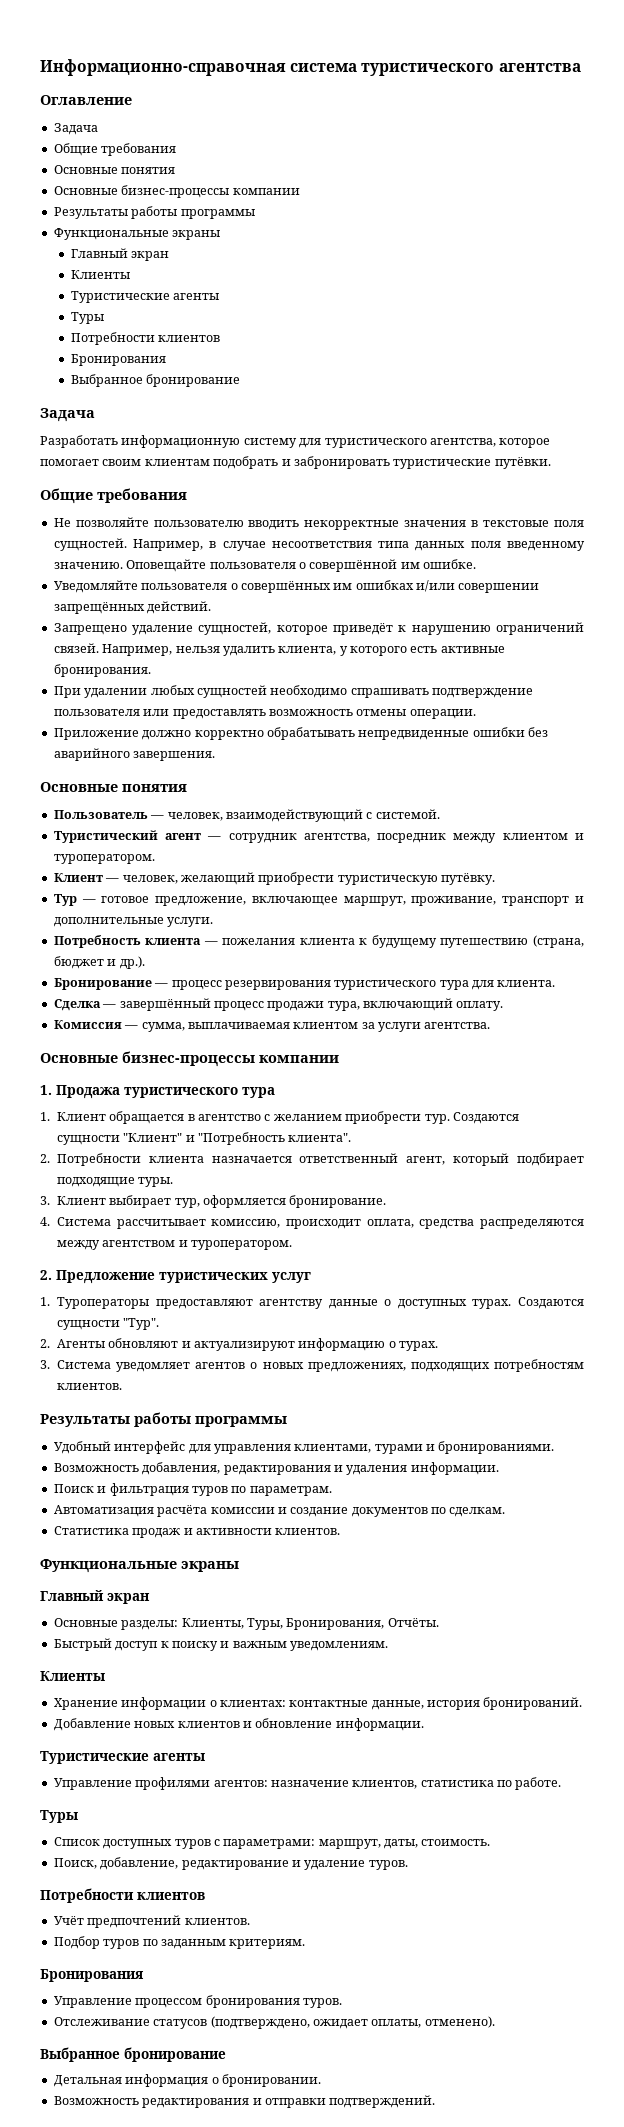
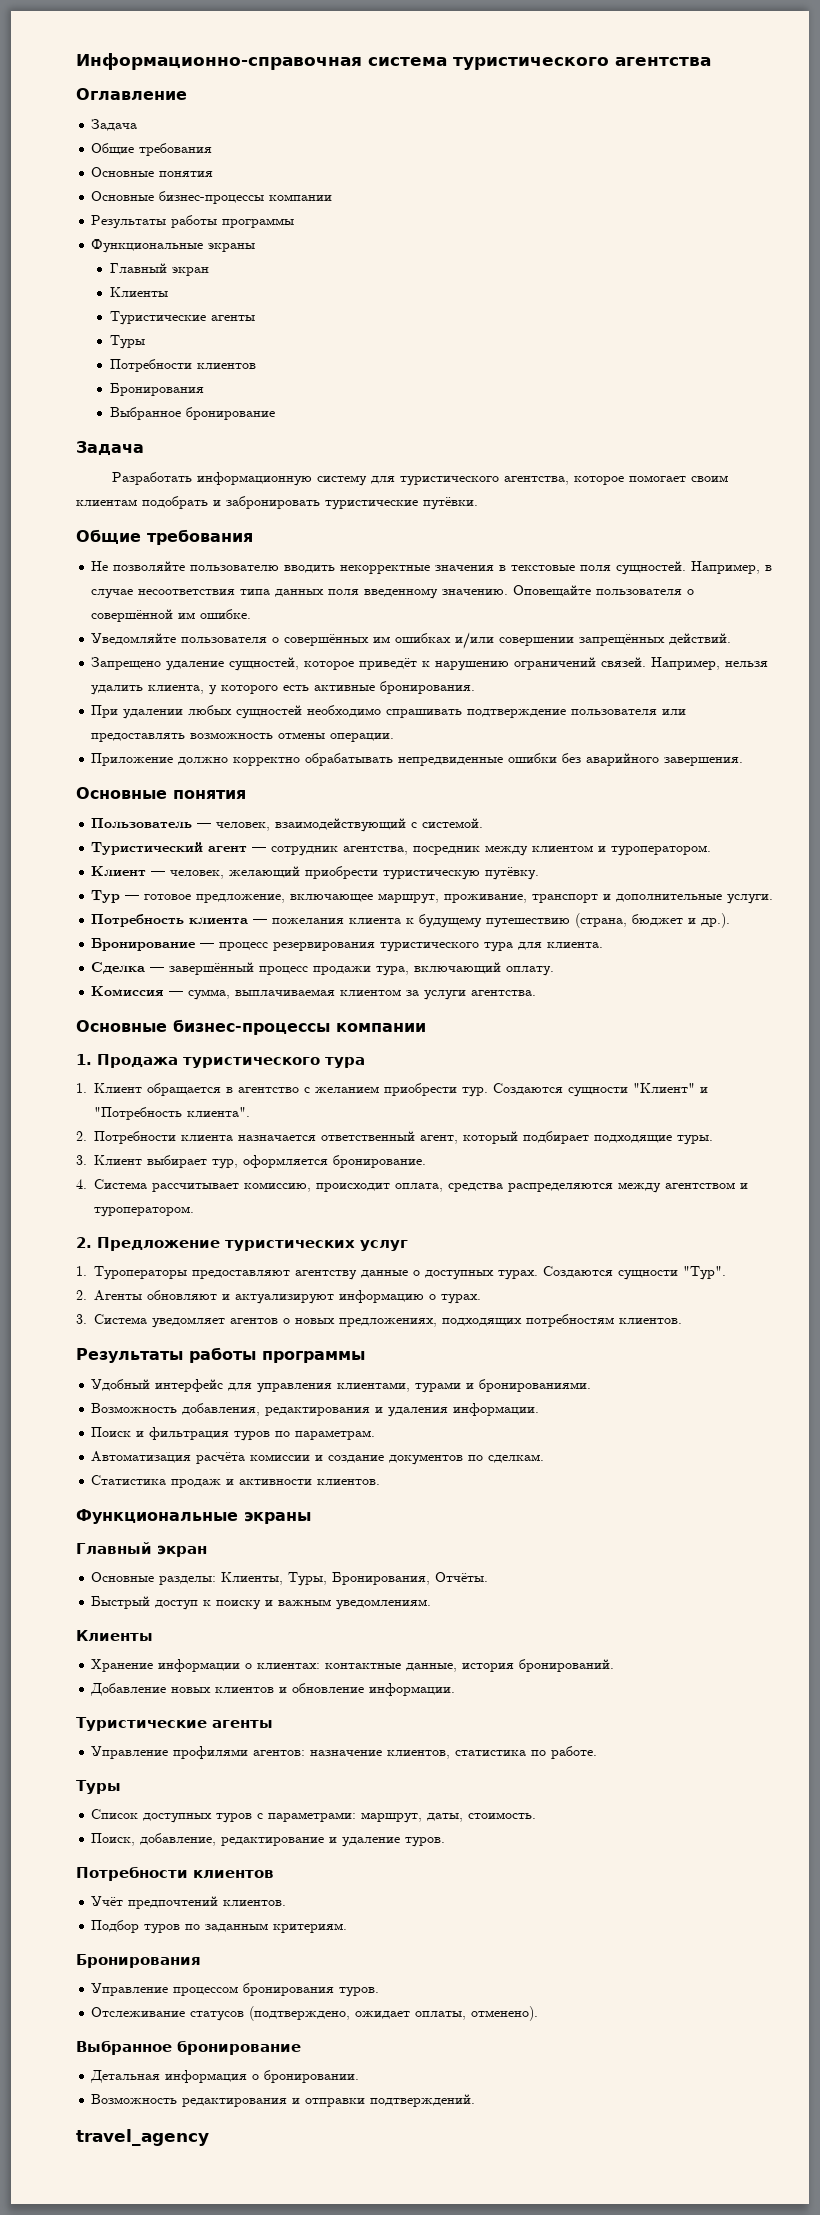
(436, 2101) none -> [76,2129,209,2146] // travel_agency

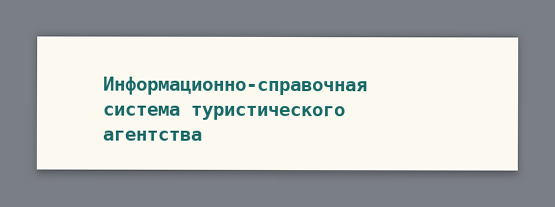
[76,88,187,100] [91,119,138,131] [91,143,213,156] [91,167,214,177] [91,191,333,204] [91,215,295,229] [91,239,256,253] [109,263,209,276] [109,287,168,297] [109,311,255,325] [109,335,145,349] [109,359,256,372] [109,383,204,396] [109,407,275,420] [76,441,144,455] [112,472,729,486] [76,496,478,510] [76,529,253,545] [91,561,773,575] [91,585,695,599] [91,609,252,622] [91,632,732,649] [91,657,769,671] [91,681,476,695] [91,705,687,719] [91,732,395,742] [91,753,744,766] [76,787,246,799] [91,818,484,832] [91,842,712,856] [91,866,540,880] [91,890,774,904] [91,913,731,928] [91,938,604,952] [91,962,555,976] [91,986,537,1000] [76,1019,426,1035] [76,1054,365,1068] [76,1083,709,1097] [94,1107,251,1120] [76,1131,714,1145] [76,1155,427,1169] [76,1179,749,1193] [94,1206,195,1217] [76,1237,408,1251] [76,1266,727,1280] [76,1290,482,1304] [76,1314,683,1328] [76,1347,365,1363] [91,1379,592,1393] [91,1403,540,1417] [91,1427,376,1441] [91,1451,545,1465] [91,1475,381,1488] [76,1509,311,1524] [76,1542,207,1557] [91,1572,489,1586] [91,1596,432,1610] [76,1630,153,1641] [91,1659,615,1672] [90,1683,456,1696] [76,1717,273,1731] [91,1746,598,1759] [76,1780,121,1794] [91,1809,537,1823] [91,1833,446,1847] [76,1866,274,1881] [91,1896,287,1909] [91,1920,348,1934] [76,1954,201,1968] [91,1983,380,1997] [91,2006,539,2021] [76,2040,301,2055] [90,2070,360,2083] [91,2094,476,2107] [76,2129,209,2146] // Оглавление // Задача // Общие требования // Основные понятия // Основные бизнес-процессы компании // Результаты работы программы // Функциональные экраны // Главный экран // Клиенты // Туристические агенты // Туры // Потребности клиентов // Бронирования // Выбранное бронирование // Задача // Разработать информационную систему для туристического агентства, которое помогает своим клиентам подобрать и забронировать туристические путёвки. // Общие требования // Не позволяйте пользователю вводить некорректные значения в текстовые поля сущностей. Например, в случае несоответствия типа данных поля введенному значению. Оповещайте пользователя о совершённой им ошибке. // Уведомляйте пользователя о совершённых им ошибках и/или совершении запрещённых действий. // Запрещено удаление сущностей, которое приведёт к нарушению ограничений связей. Например, нельзя удалить клиента, у которого есть активные бронирования. // При удалении любых сущностей необходимо спрашивать подтверждение пользователя или предоставлять возможность отмены операции. // Приложение должно корректно обрабатывать непредвиденные ошибки без аварийного завершения. // Основные понятия // Пользователь — человек, взаимодействующий с системой. // Туристический агент — сотрудник агентства, посредник между клиентом и туроператором. // Клиент — человек, желающий приобрести туристическую путёвку. // Тур — готовое предложение, включающее маршрут, проживание, транспорт и дополнительные услуги. // Потребность клиента — пожелания клиента к будущему путешествию (страна, бюджет и др.). // Бронирование — процесс резервирования туристического тура для клиента. // Сделка — завершённый процесс продажи тура, включающий оплату. // Комиссия — сумма, выплачиваемая клиентом за услуги агентства. // Основные бизнес-процессы компании // 1. Продажа туристического тура // 1. Клиент обращается в агентство с желанием приобрести тур. Создаются сущности "Клиент" и "Потребность клиента". // 2. Потребности клиента назначается ответственный агент, который подбирает подходящие туры. // 3. Клиент выбирает тур, оформляется бронирование. // 4. Система рассчитывает комиссию, происходит оплата, средства распределяются между агентством и туроператором. // 2. Предложение туристических услуг // 1. Туроператоры предоставляют агентству данные о доступных турах. Создаются сущности "Тур". // 2. Агенты обновляют и актуализируют информацию о турах. // 3. Система уведомляет агентов о новых предложениях, подходящих потребностям клиентов. // Результаты работы программы // Удобный интерфейс для управления клиентами, турами и бронированиями. // Возможность добавления, редактирования и удаления информации. // Поиск и фильтрация туров по параметрам. // Автоматизация расчёта комиссии и создание документов по сделкам. // Статистика продаж и активности клиентов. // Функциональные экраны // Главный экран // Основные разделы: Клиенты, Туры, Бронирования, Отчёты. // Быстрый доступ к поиску и важным уведомлениям. // Клиенты // Хранение информации о клиентах: контактные данные, история бронирований. // Добавление новых клиентов и обновление информации. // Туристические агенты // Управление профилями агентов: назначение клиентов, статистика по работе. // Туры // Список доступных туров с параметрами: маршрут, даты, стоимость. // Поиск, добавление, редактирование и удаление туров. // Потребности клиентов // Учёт предпочтений клиентов. // Подбор туров по заданным критериям. // Бронирования // Управление процессом бронирования туров. // Отслеживание статусов (подтверждено, ожидает оплаты, отменено). // Выбранное бронирование // Детальная информация о бронировании. // Возможность редактирования и отправки подтверждений. // travel_agency -> (202, 135) none

